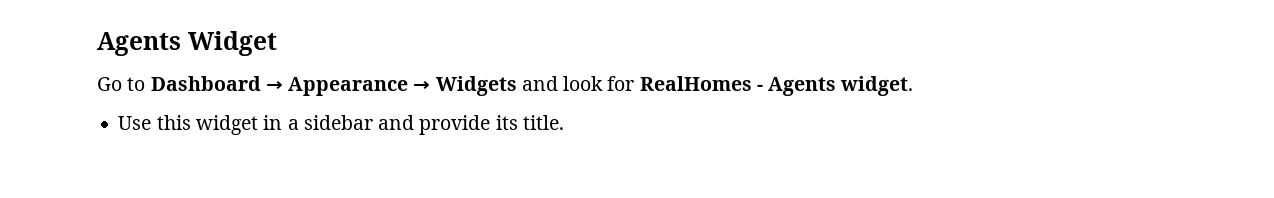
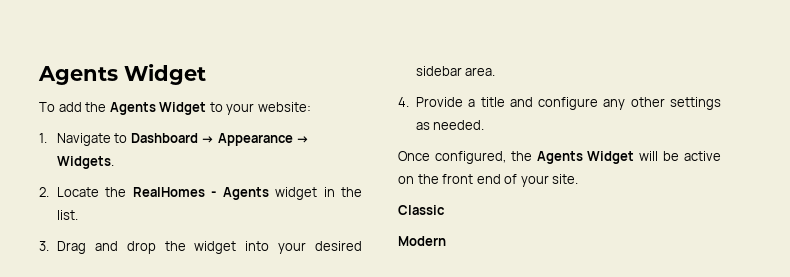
[97,77,122,91] Go -> [39,102,311,115] [39,133,111,146] To add the Agents Widget to your website: // 1. Navigate
[435,76,914,96] [118,115,564,135] Widgets and look for RealHomes - Agents widget. // Use this widget in a sidebar and provide its title. -> [56,156,114,169] [39,187,362,200] [56,210,78,220] [39,241,362,254] [415,66,496,76] [398,97,721,110] [415,120,485,130] [398,151,721,164] [398,174,579,187] [398,205,445,215] [398,236,446,246] Widgets. // 2. Locate the RealHomes - Agents widget in the list. // 3. Drag and drop the widget into your desired sidebar area. // 4. Provide a title and configure any other settings as needed. // Once configured, the Agents Widget will be active on the front end of your site. // Classic // Modern

